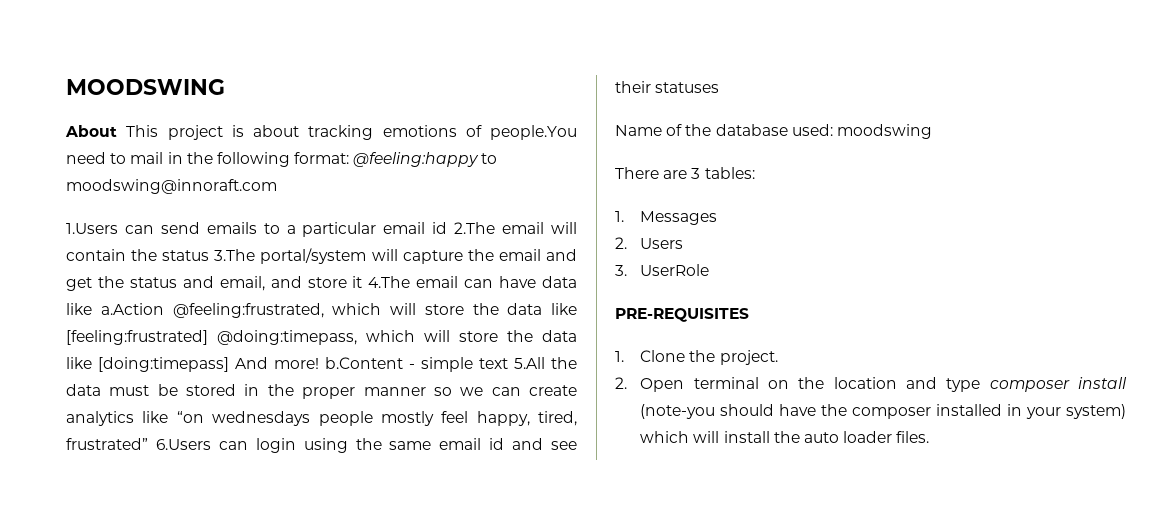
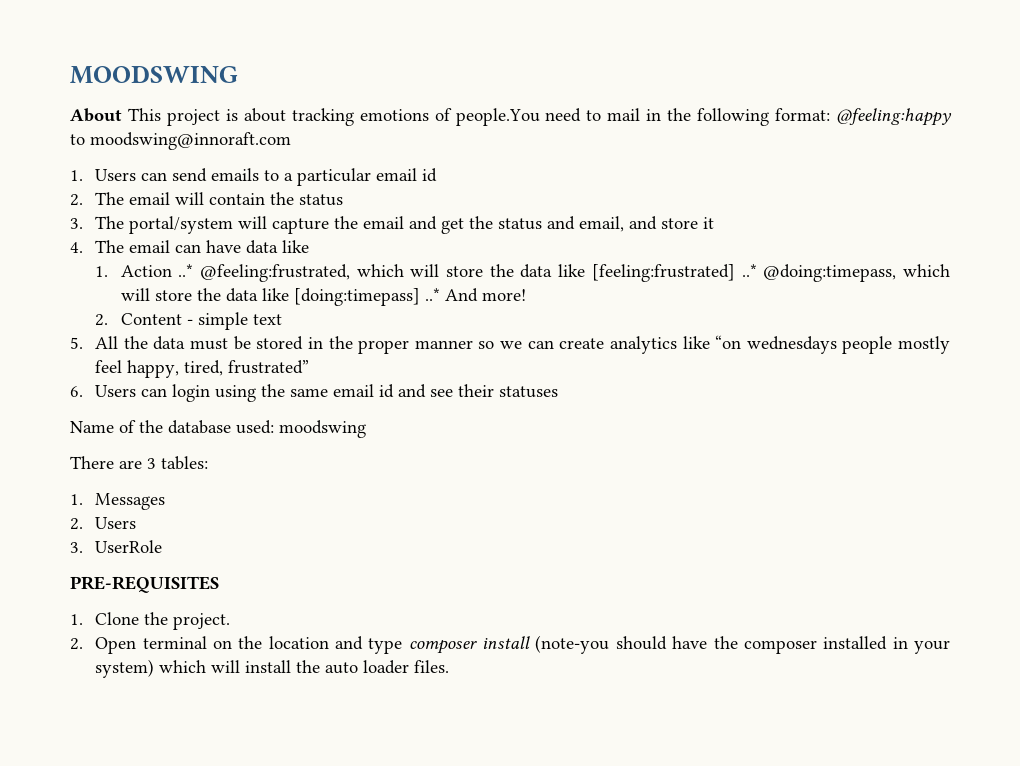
[66,223,118,234] 1.Users -> [70,169,137,181] 1. Users
[454,222,496,234] 2.The -> [70,192,125,206] // 2. The
[214,249,256,261] 3.The -> [70,216,125,229] // 3. The
[368,276,411,288] 4.The -> [70,240,125,253] // 4. The
[100,303,164,315] a.Action -> [95,264,194,277] // 1. Action ..*
(208, 337) none -> [741,264,757,277] ..*
(229, 364) none -> [424,288,440,301] ..*
[325,357,403,369] b.Content -> [95,313,182,326] // 2. Content
[514,357,545,369] 5.All -> [70,336,119,349] // 5. All
[155,439,211,450] 6.Users -> [70,385,137,397] // 6. Users

